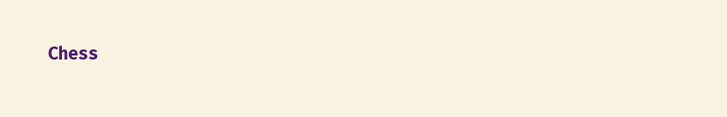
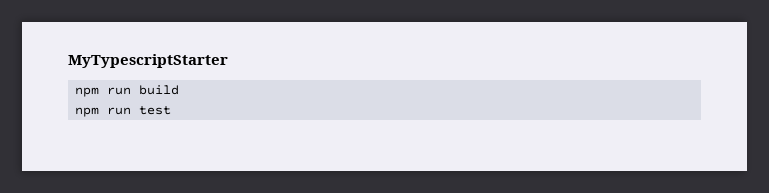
[47,45,99,60] Chess -> [68,54,228,68] [74,85,179,97] [74,106,171,117] MyTypescriptStarter // npm run build // npm run test

